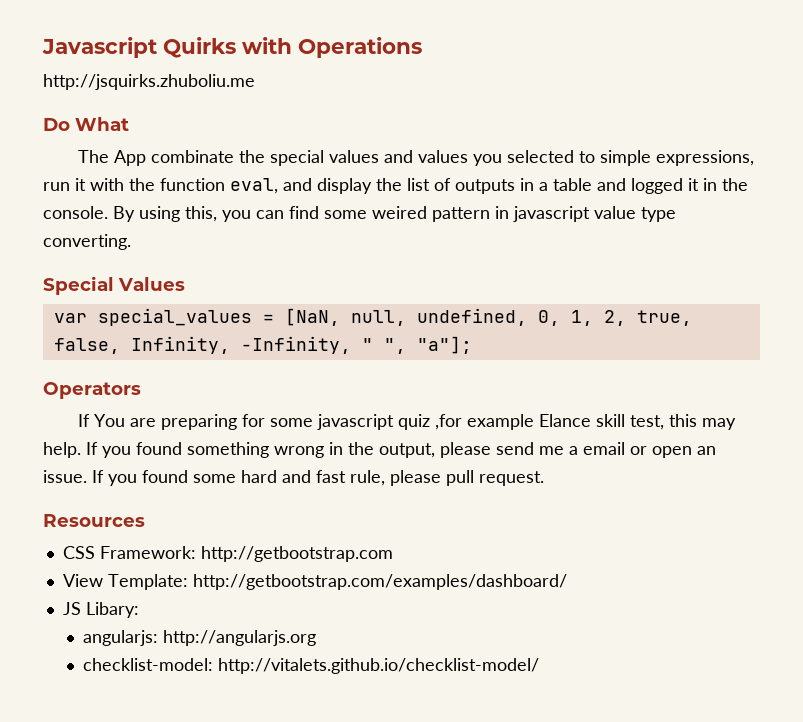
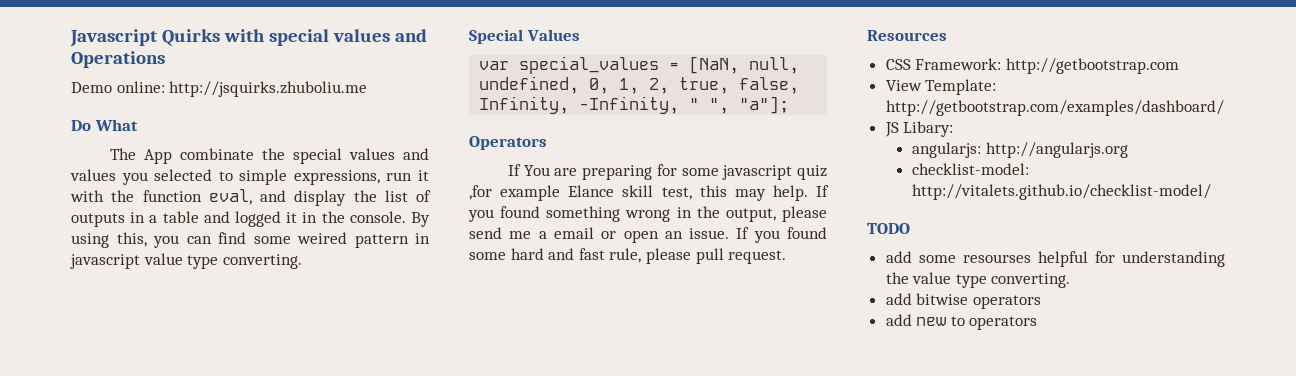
(292, 45) none -> [268,29,427,46] special values and
(422, 47) none -> [71,81,165,93] Demo online:
(540, 666) none -> [867,223,910,234] [885,251,1225,267] [885,272,1071,288] [885,293,1041,309] [885,314,1038,330] // TODO // add some resourses helpful for understanding the value type converting. // add bitwise operators // add new to operators

